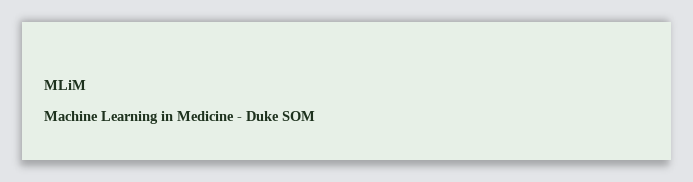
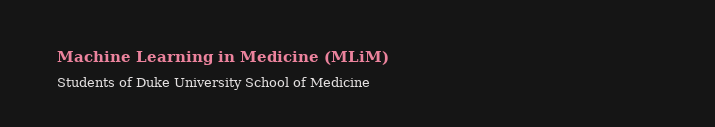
[44,80,86,90] MLiM // -> (57, 56) none
[237,111,315,121] - Duke SOM -> [324,51,389,65] [57,77,370,90] (MLiM) // Students of Duke University School of Medicine

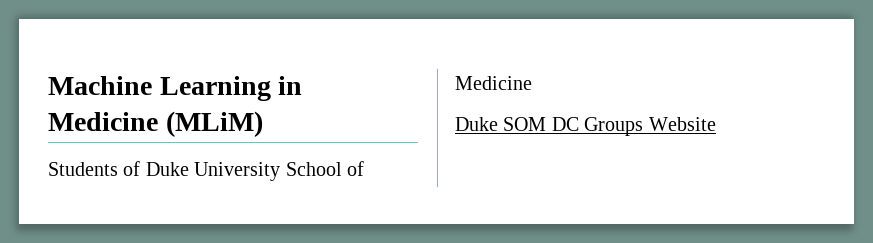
(370, 82) none -> [455,117,716,136] // Duke SOM DC Groups Website

